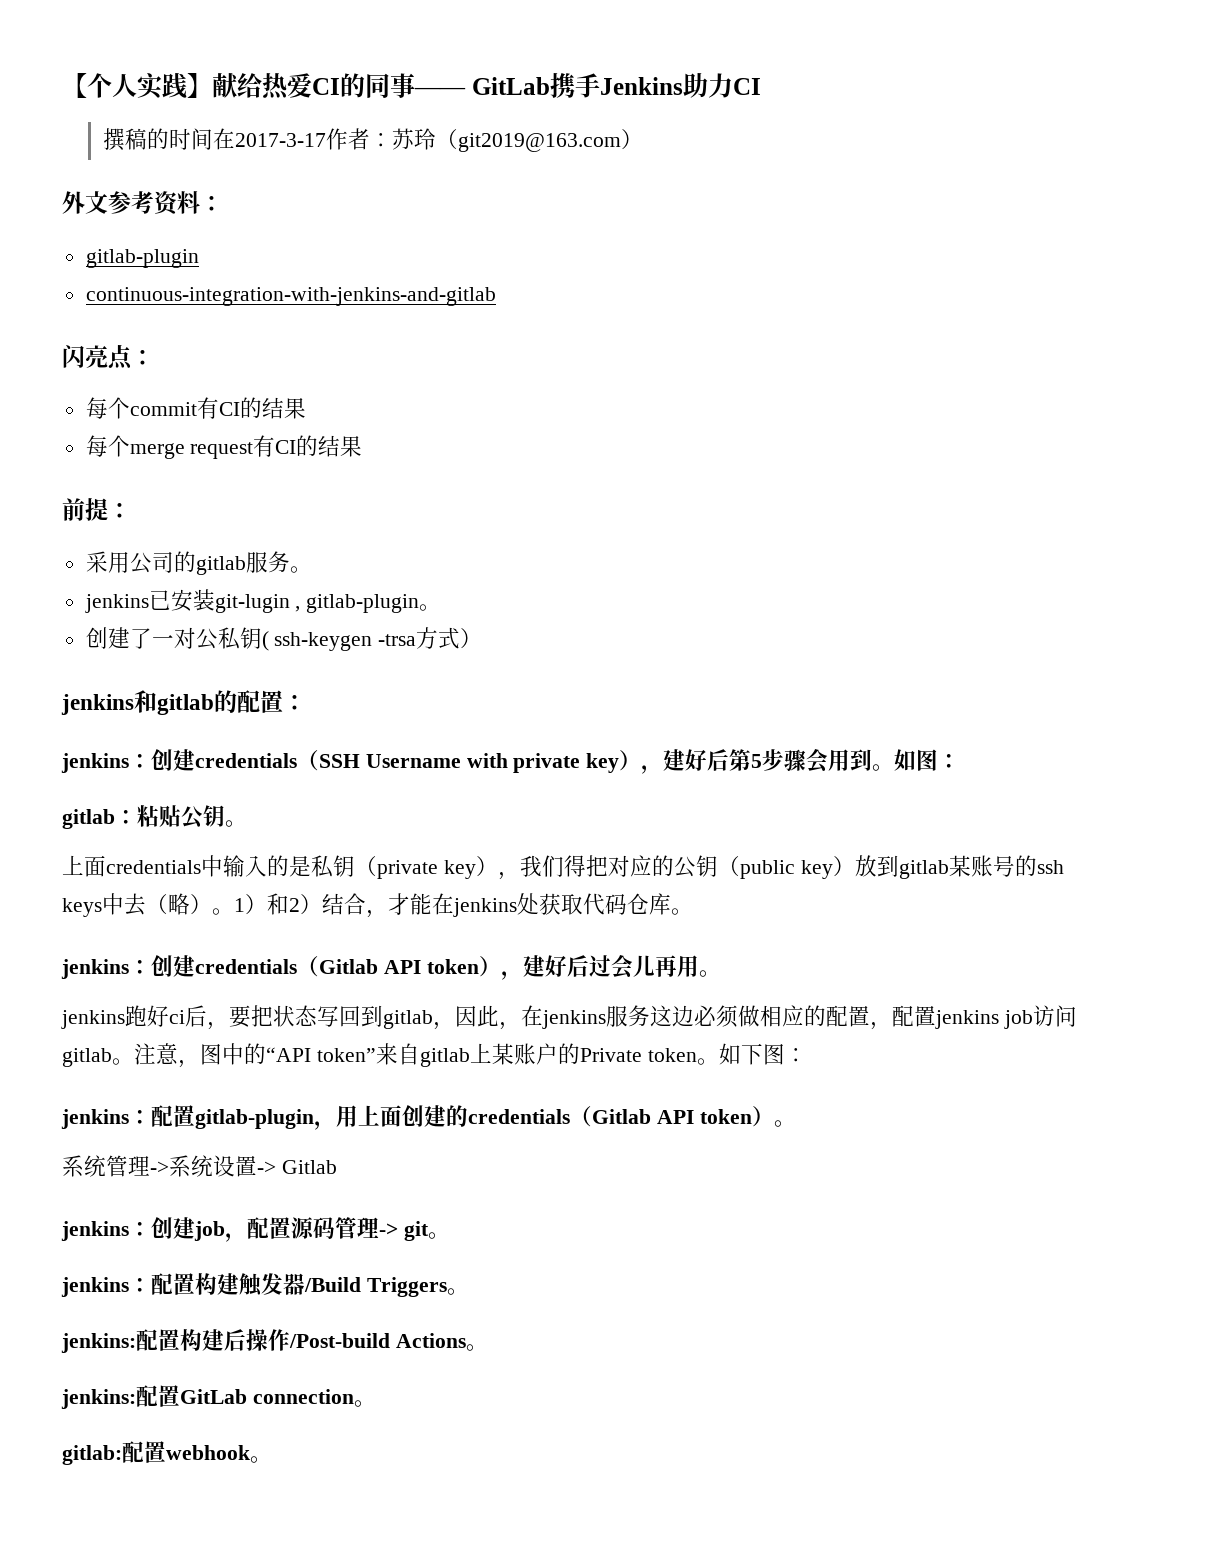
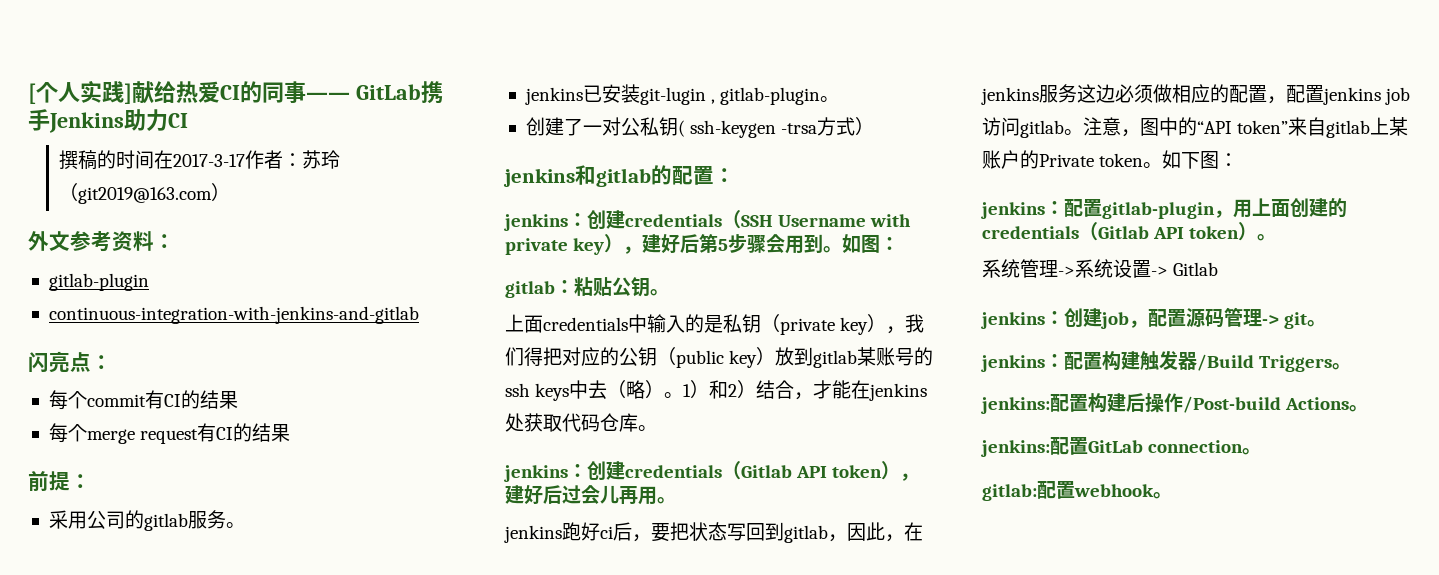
[62,73,87,98] 【 -> [28,83,36,104] [
[187,73,212,98] 】 -> [124,83,132,104] ]

